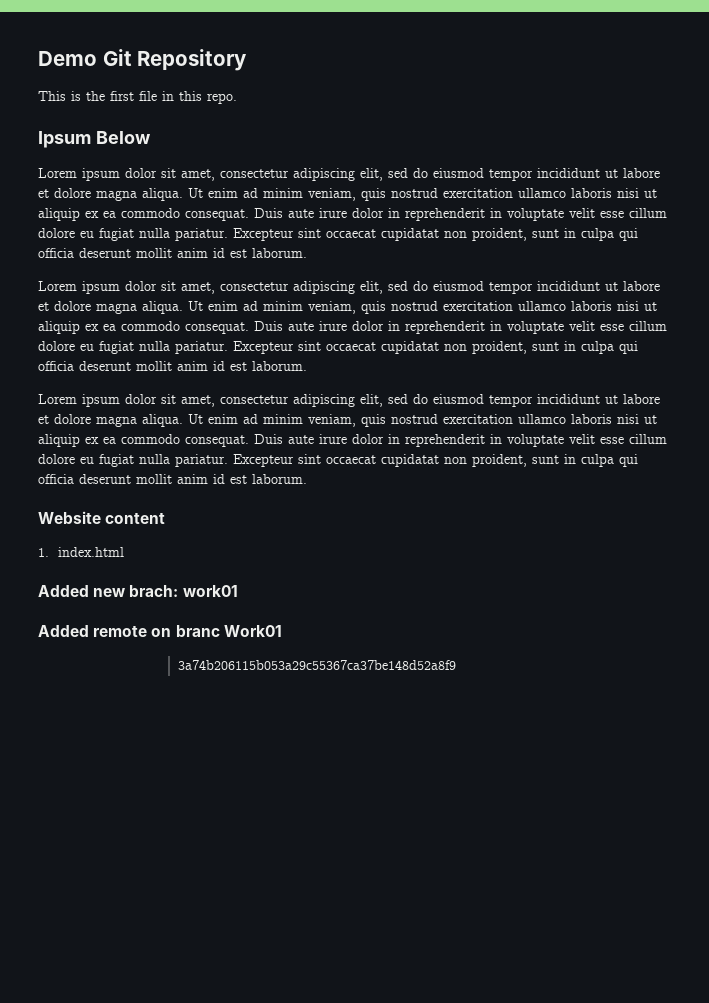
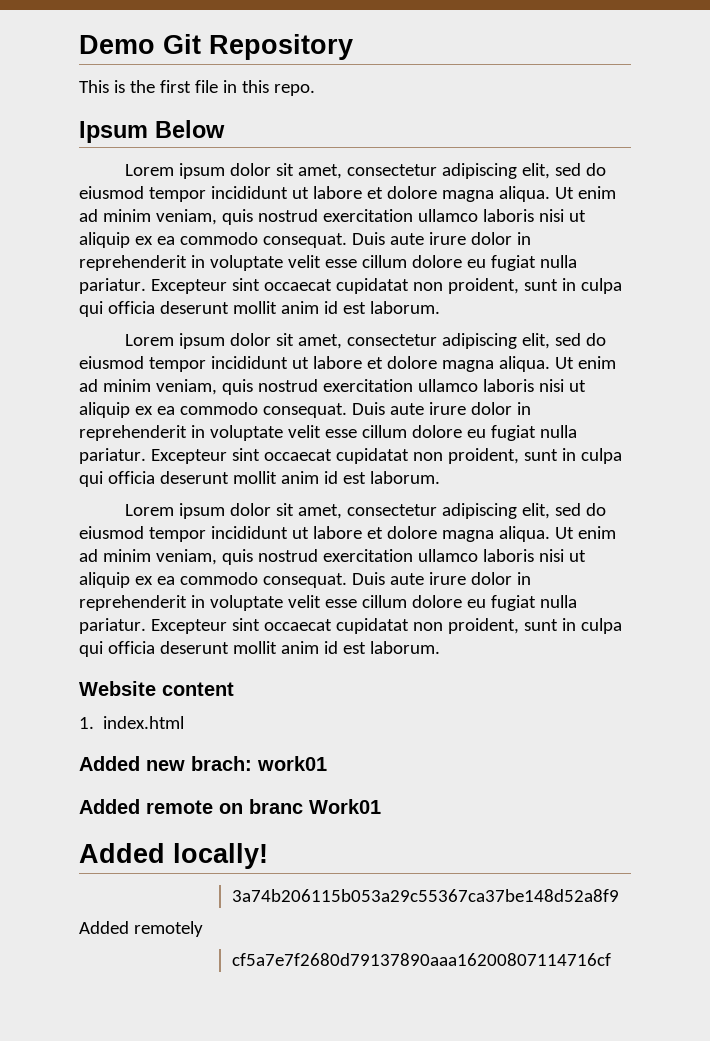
(282, 631) none -> [79,843,268,869] // Added locally!
(457, 665) none -> [79,921,203,937] [231,953,611,966] // Added remotely // cf5a7e7f2680d79137890aaa16200807114716cf

